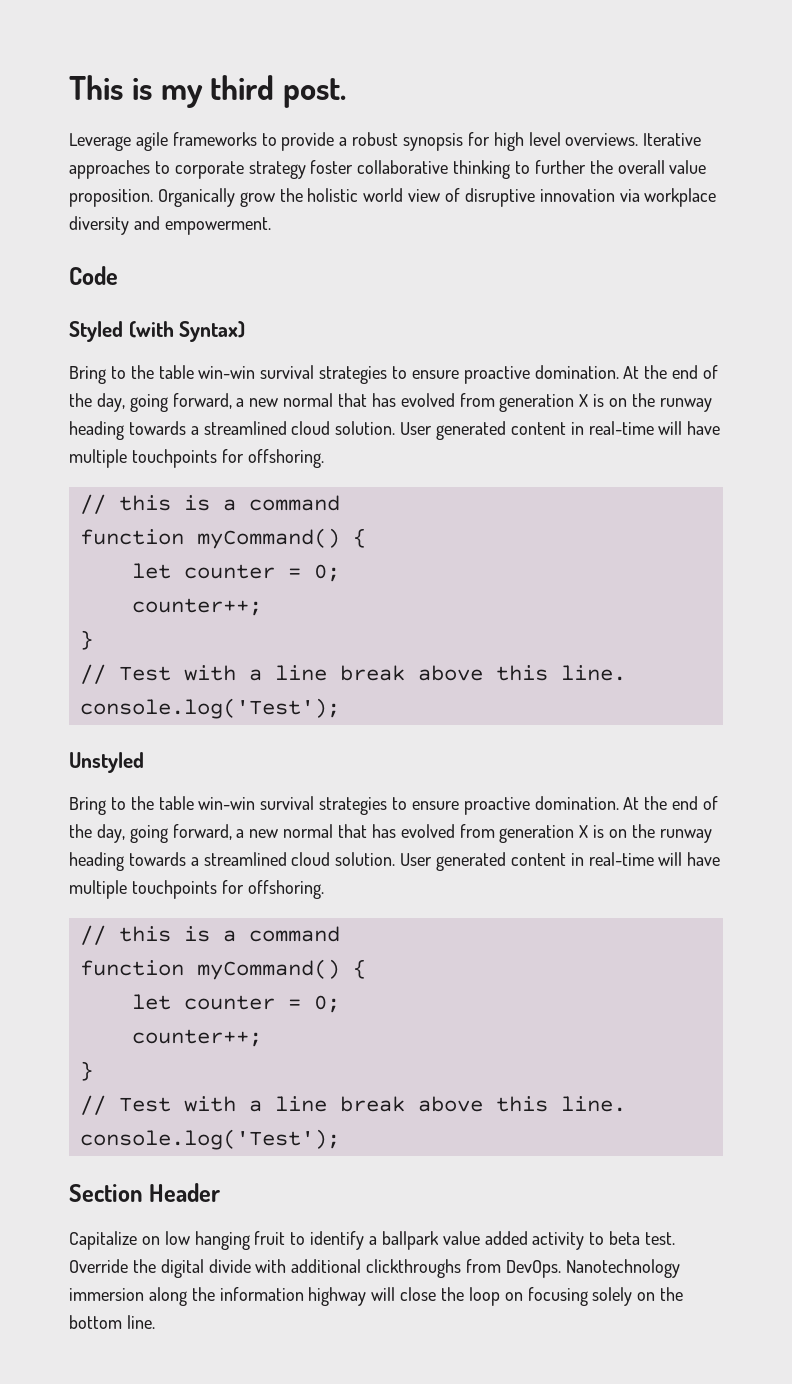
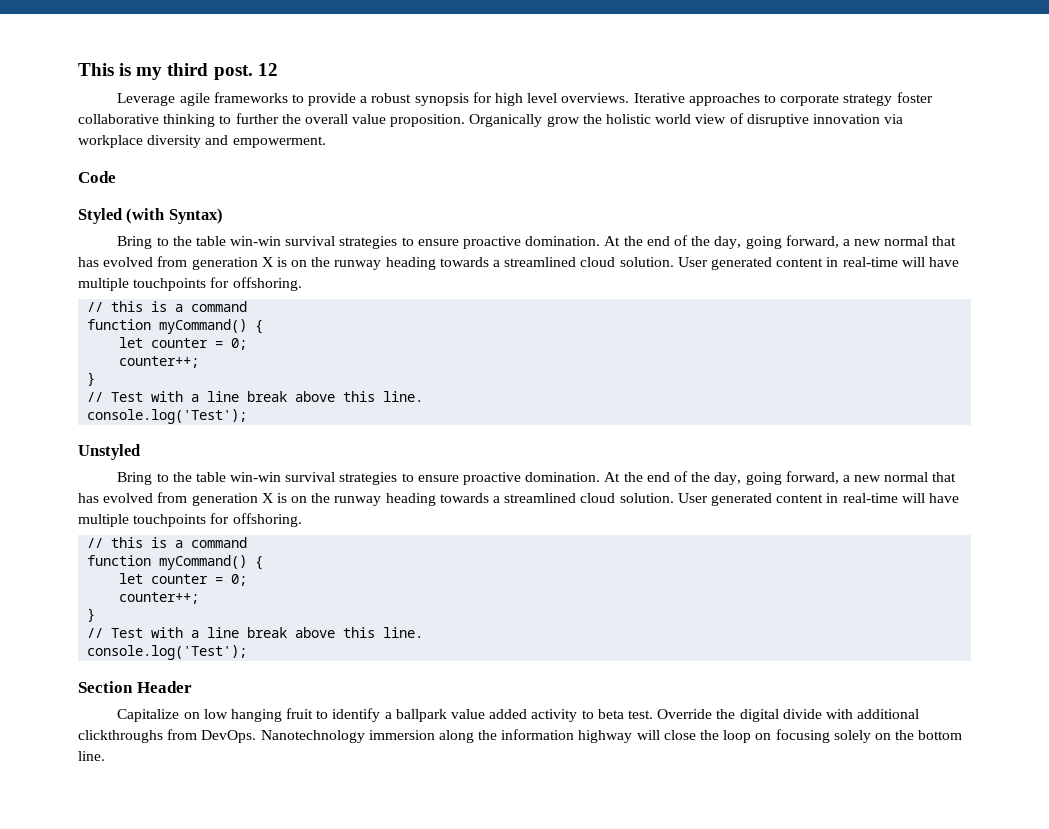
(347, 93) none -> [257,63,278,76] 12

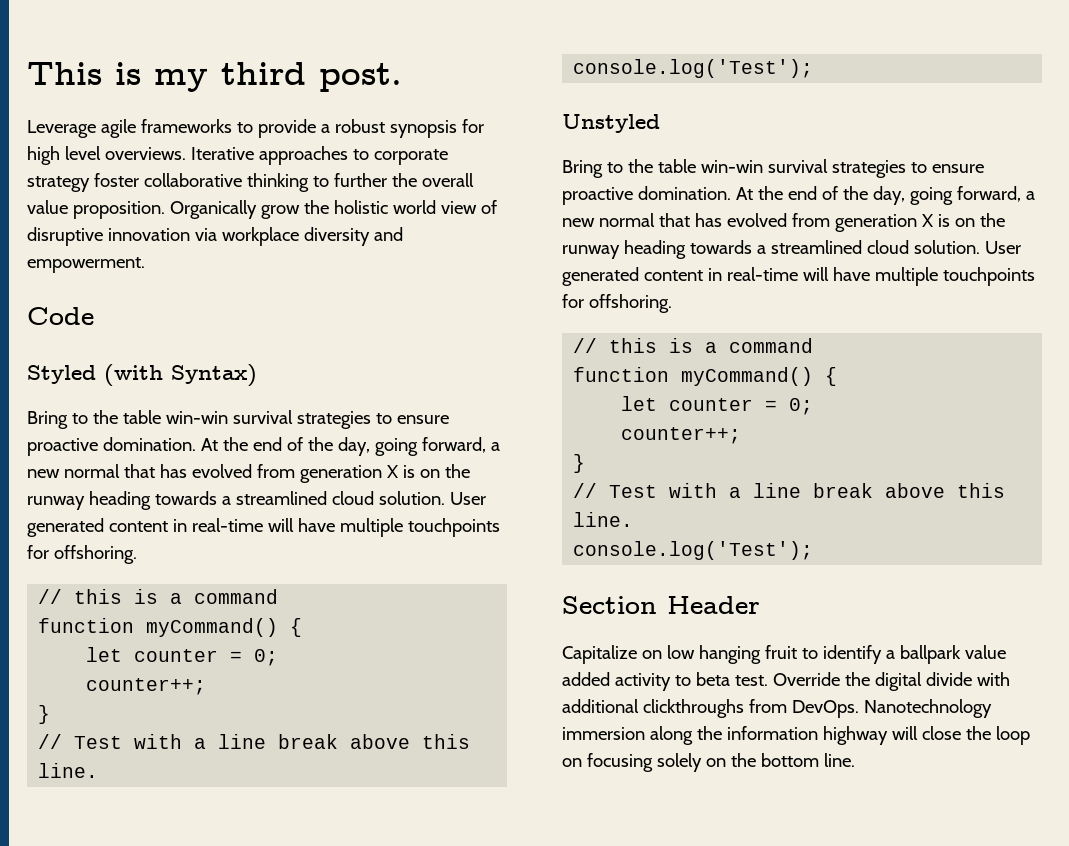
[257,63,278,76] 12 -> (402, 77) none

